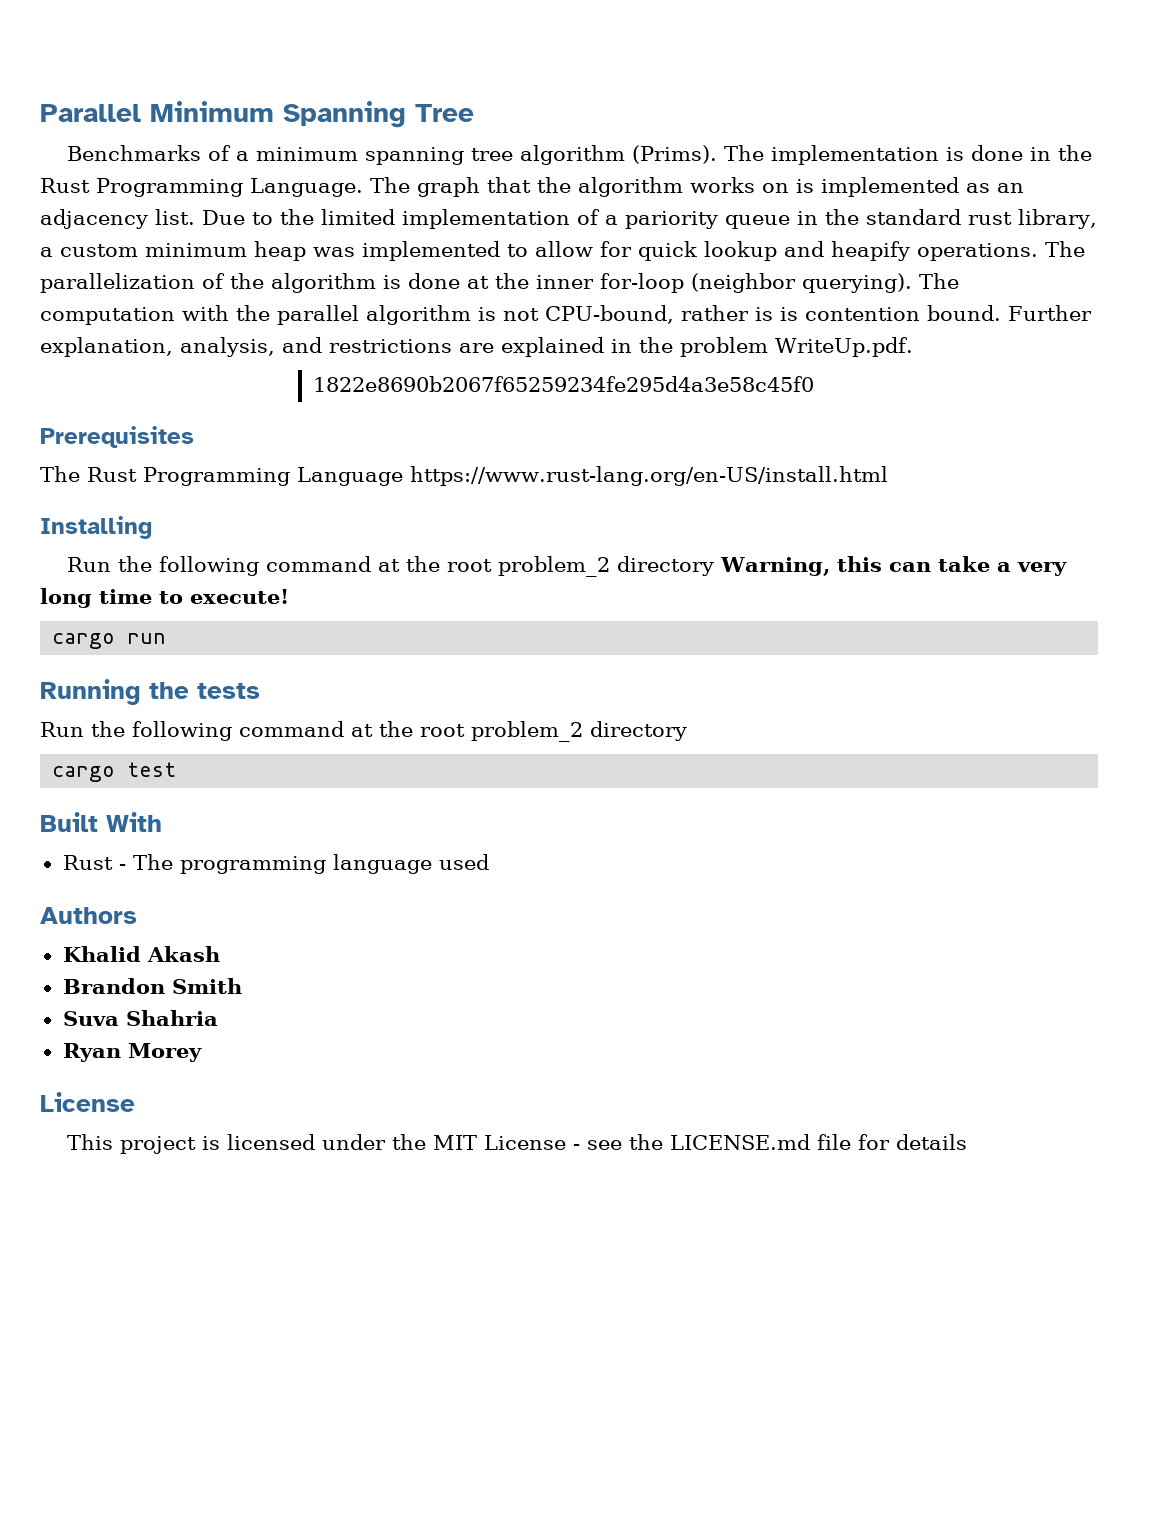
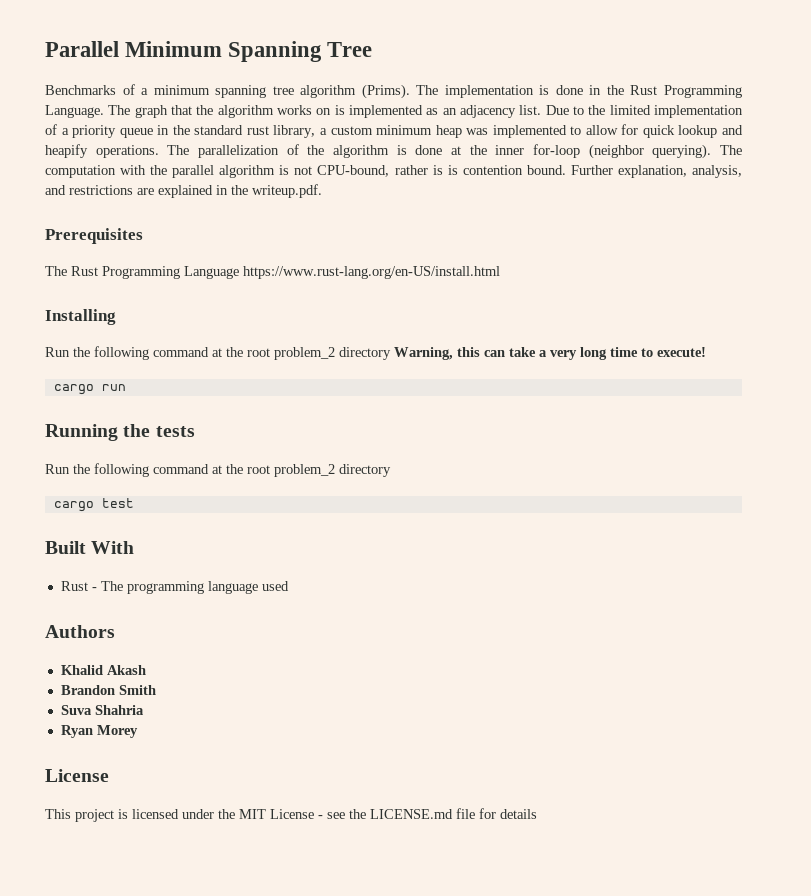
[625,211,718,229] pariority -> [72,125,117,138] priority
[680,337,913,357] [312,376,814,392] problem WriteUp.pdf. // 1822e8690b2067f65259234fe295d4a3e58c45f0 -> [252,184,322,198] writeup.pdf.

